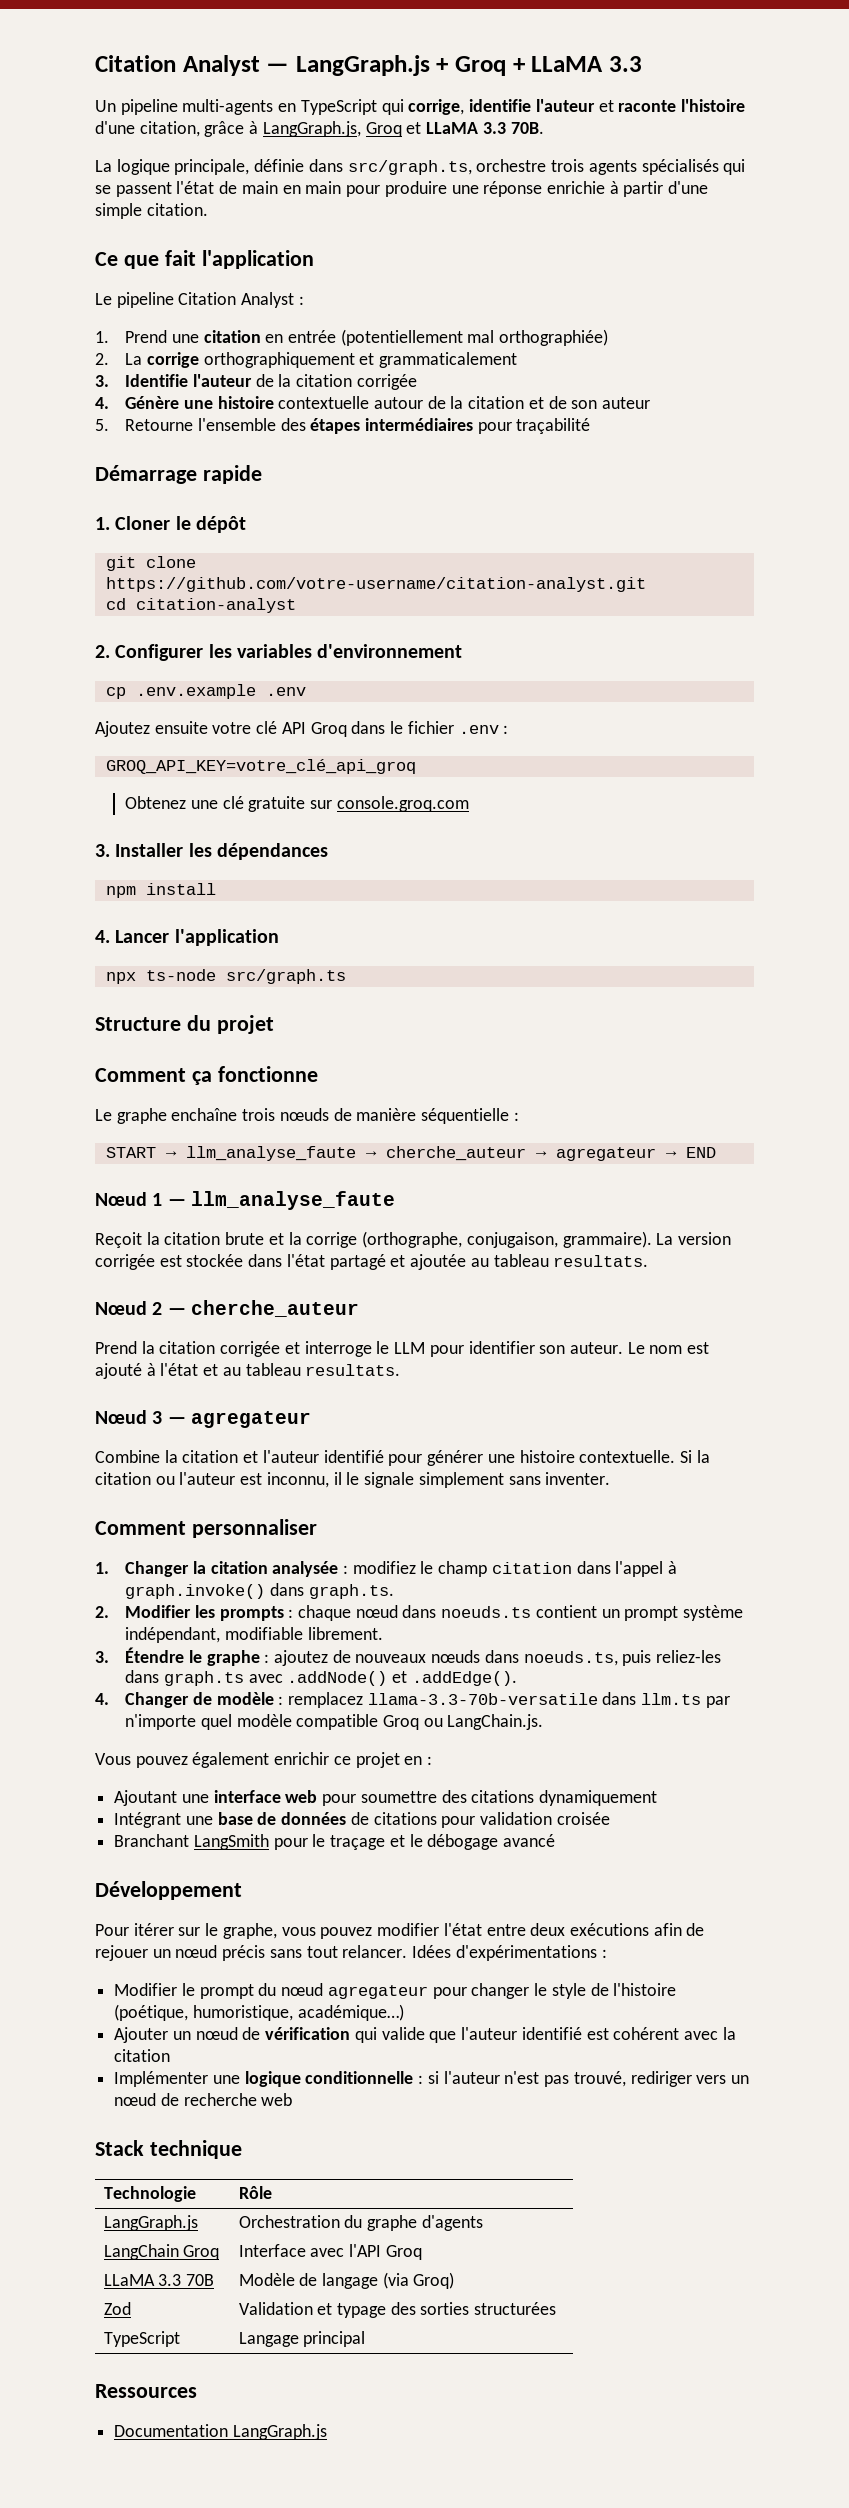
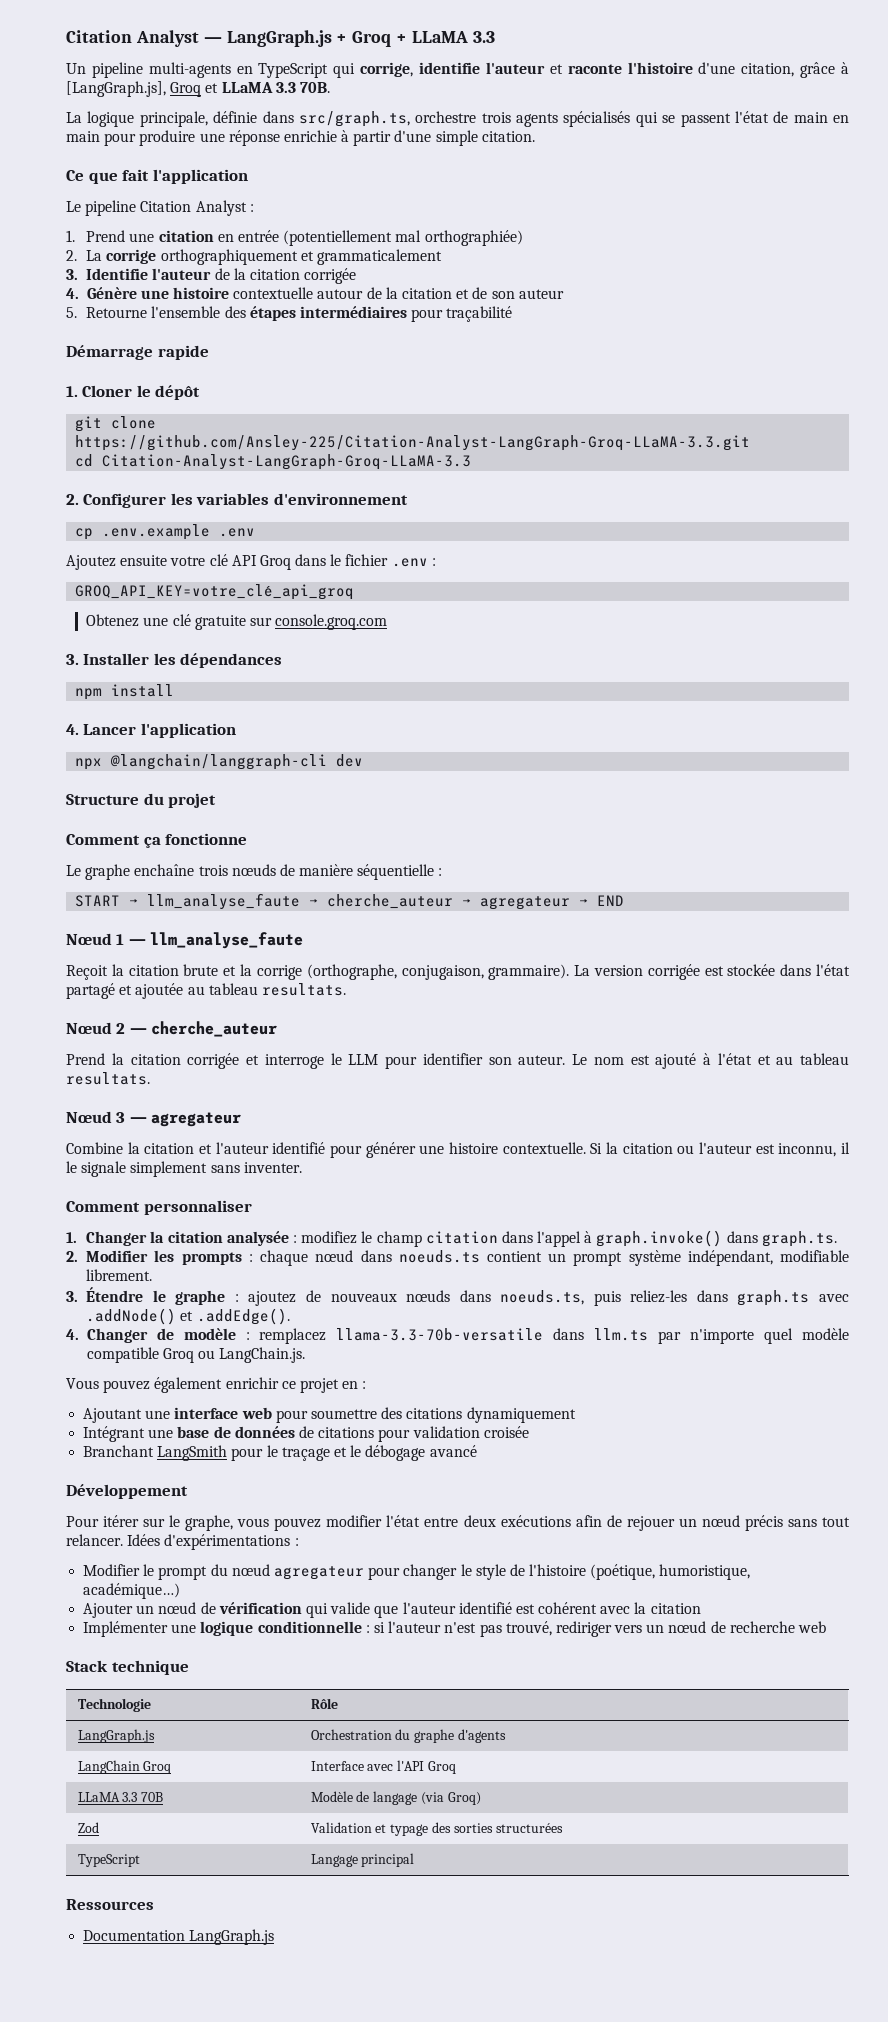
[262,121,361,137] LangGraph.js, -> [66,81,166,97] [LangGraph.js],
[105,577,646,592] https://github.com/votre-username/citation-analyst.git -> [75,435,751,451] https://github.com/Ansley-225/Citation-Analyst-LangGraph-Groq-LLaMA-3.3.git
[135,598,296,613] citation-analyst -> [102,454,472,470] Citation-Analyst-LangGraph-Groq-LLaMA-3.3
[145,969,346,984] ts-node src/graph.ts -> [110,754,364,770] @langchain/langgraph-cli dev

